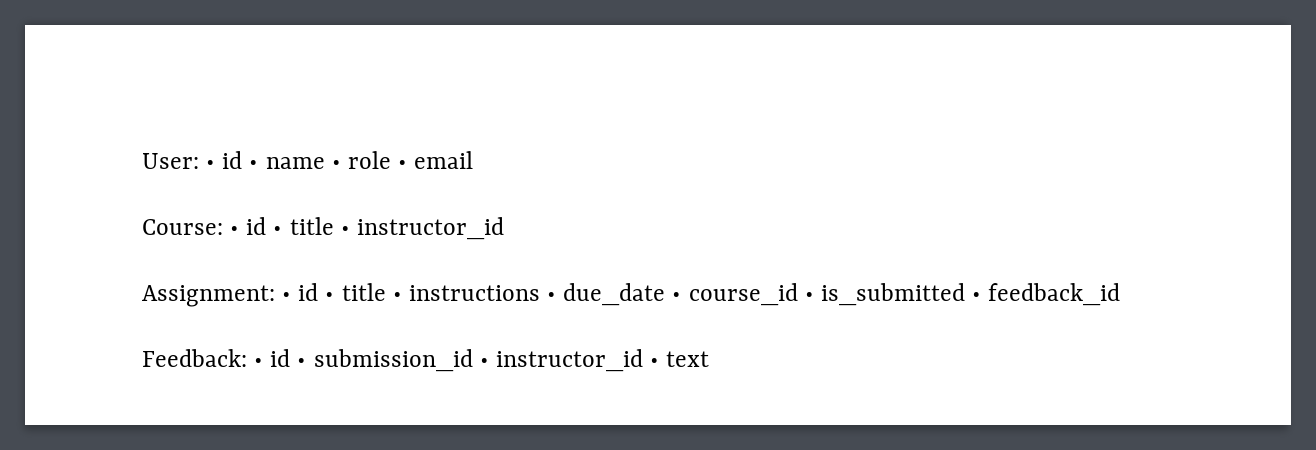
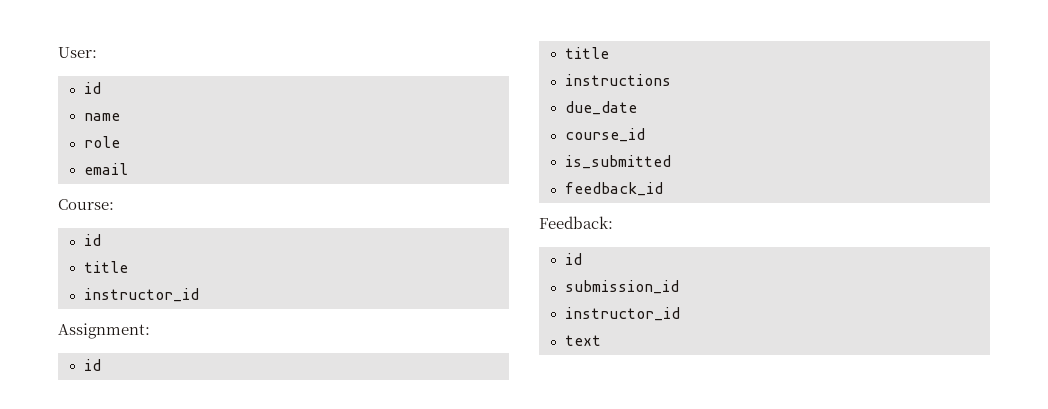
[206,151,259,169] • id • -> [83,82,101,94] // id //
[331,160,341,169] • -> (120, 117) //
[398,160,408,169] • -> (120, 142) //
[230,217,350,235] • id • title • -> [83,234,101,246] [83,261,128,273] // id // title //
[282,283,402,301] • id • title • -> [83,359,101,371] [564,47,609,59] // id // title //
[547,292,557,301] • -> (671, 80) //
[672,292,682,301] • -> (637, 108) //
[804,292,814,301] • -> (645, 135) //
[972,292,982,301] • -> (671, 162) //
[254,349,307,367] • id • -> [564,253,582,265] // id //
[479,349,660,372] • instructor_id • -> [564,307,680,321] // instructor_id //

